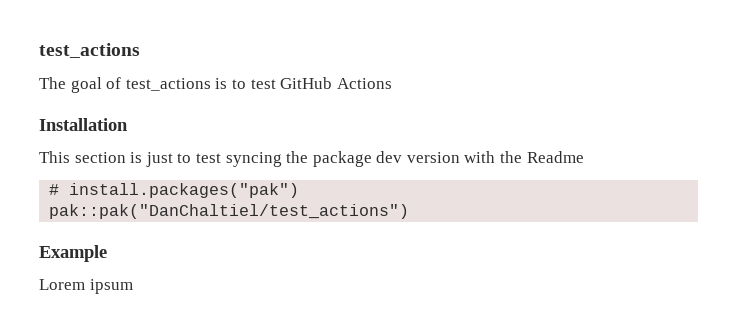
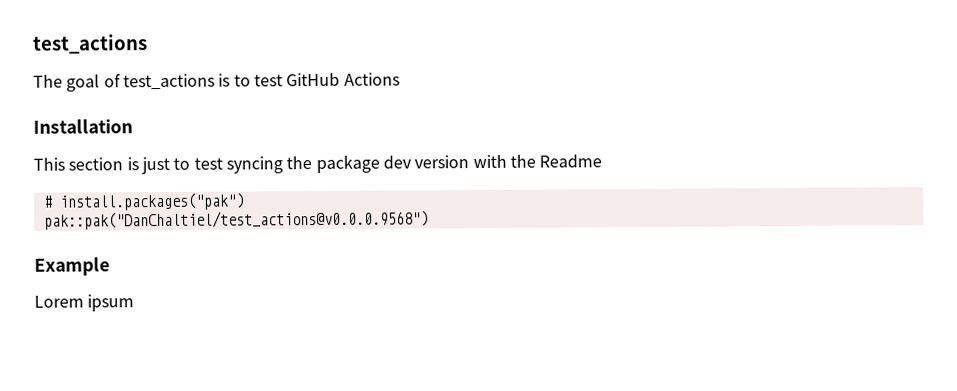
[49,204,410,219] pak::pak("DanChaltiel/test_actions") -> [43,210,429,230] pak::pak("DanChaltiel/test_actions@v0.0.0.9568")

